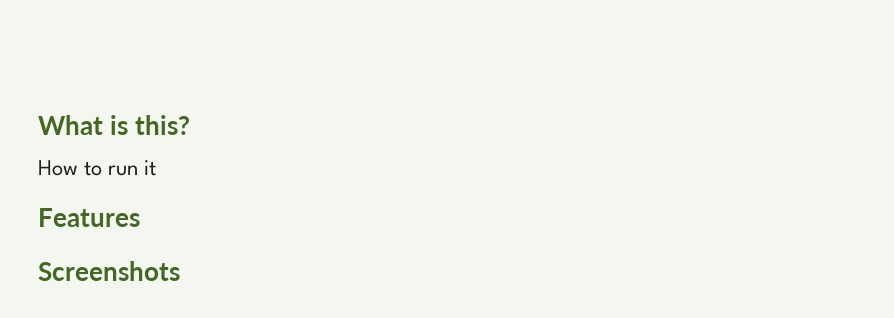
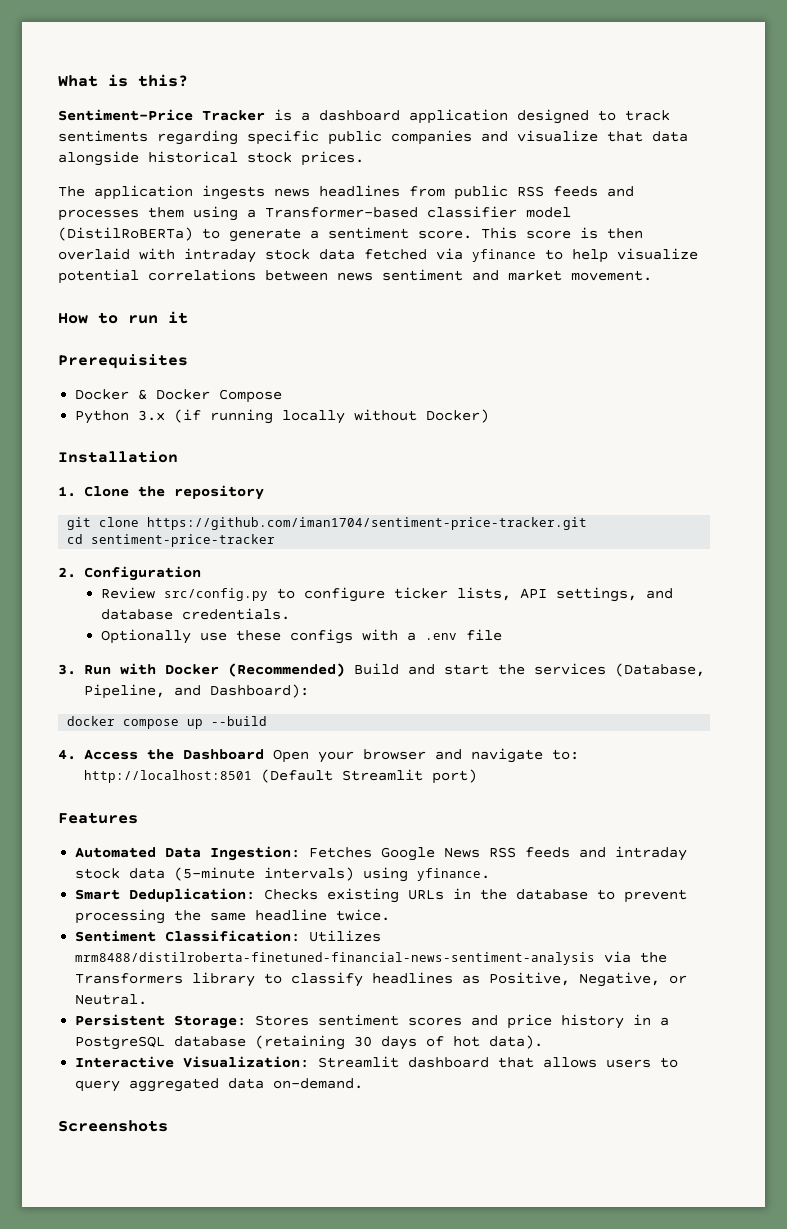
[38,160,157,176] [38,208,140,227] How to run it // Features -> [58,109,670,124] [58,130,688,145] [58,151,364,166] [58,185,634,200] [58,206,571,221] [58,227,643,242] [58,248,698,263] [58,269,652,284] [58,311,188,324] [58,354,188,369] [75,389,283,403] [75,409,490,424] [58,451,178,463] [58,485,265,500] [67,517,588,530] [67,534,276,547] [58,566,202,581] [101,587,674,602] [101,608,291,620] [101,629,503,644] [58,663,706,677] [84,684,310,699] [67,716,268,729] [58,748,580,763] [84,769,478,784] [58,812,138,824] [75,846,688,861] [75,867,491,882] [75,888,688,903] [75,909,391,924] [75,930,382,942] [75,951,668,965] [75,972,688,987] [75,994,148,1005] [75,1014,670,1029] [75,1035,544,1050] [75,1056,679,1068] [75,1078,364,1092] Sentiment-Price Tracker is a dashboard application designed to track sentiments regarding specific public companies and visualize that data alongside historical stock prices. // The application ingests news headlines from public RSS feeds and processes them using a Transformer-based classifier model (DistilRoBERTa) to generate a sentiment score. This score is then overlaid with intraday stock data fetched via yfinance to help visualize potential correlations between news sentiment and market movement. // How to run it // Prerequisites // Docker & Docker Compose // Python 3.x (if running locally without Docker) // Installation // 1. Clone the repository // git clone https://github.com/iman1704/sentiment-price-tracker.git // cd sentiment-price-tracker // 2. Configuration // Review src/config.py to configure ticker lists, API settings, and database credentials. // Optionally use these configs with a .env file // 3. Run with Docker (Recommended) Build and start the services (Database, Pipeline, and Dashboard): // docker compose up --build // 4. Access the Dashboard Open your browser and navigate to: http://localhost:8501 (Default Streamlit port) // Features // Automated Data Ingestion: Fetches Google News RSS feeds and intraday stock data (5-minute intervals) using yfinance. // Smart Deduplication: Checks existing URLs in the database to prevent processing the same headline twice. // Sentiment Classification: Utilizes mrm8488/distilroberta-finetuned-financial-news-sentiment-analysis via the Transformers library to classify headlines as Positive, Negative, or Neutral. // Persistent Storage: Stores sentiment scores and price history in a PostgreSQL database (retaining 30 days of hot data). // Interactive Visualization: Streamlit dashboard that allows users to query aggregated data on-demand.

